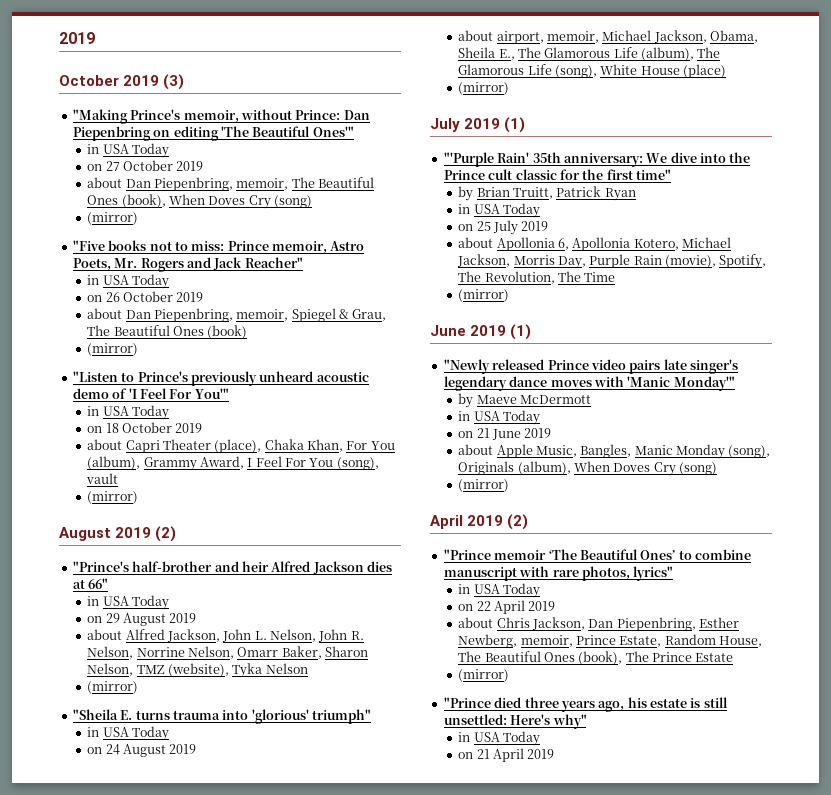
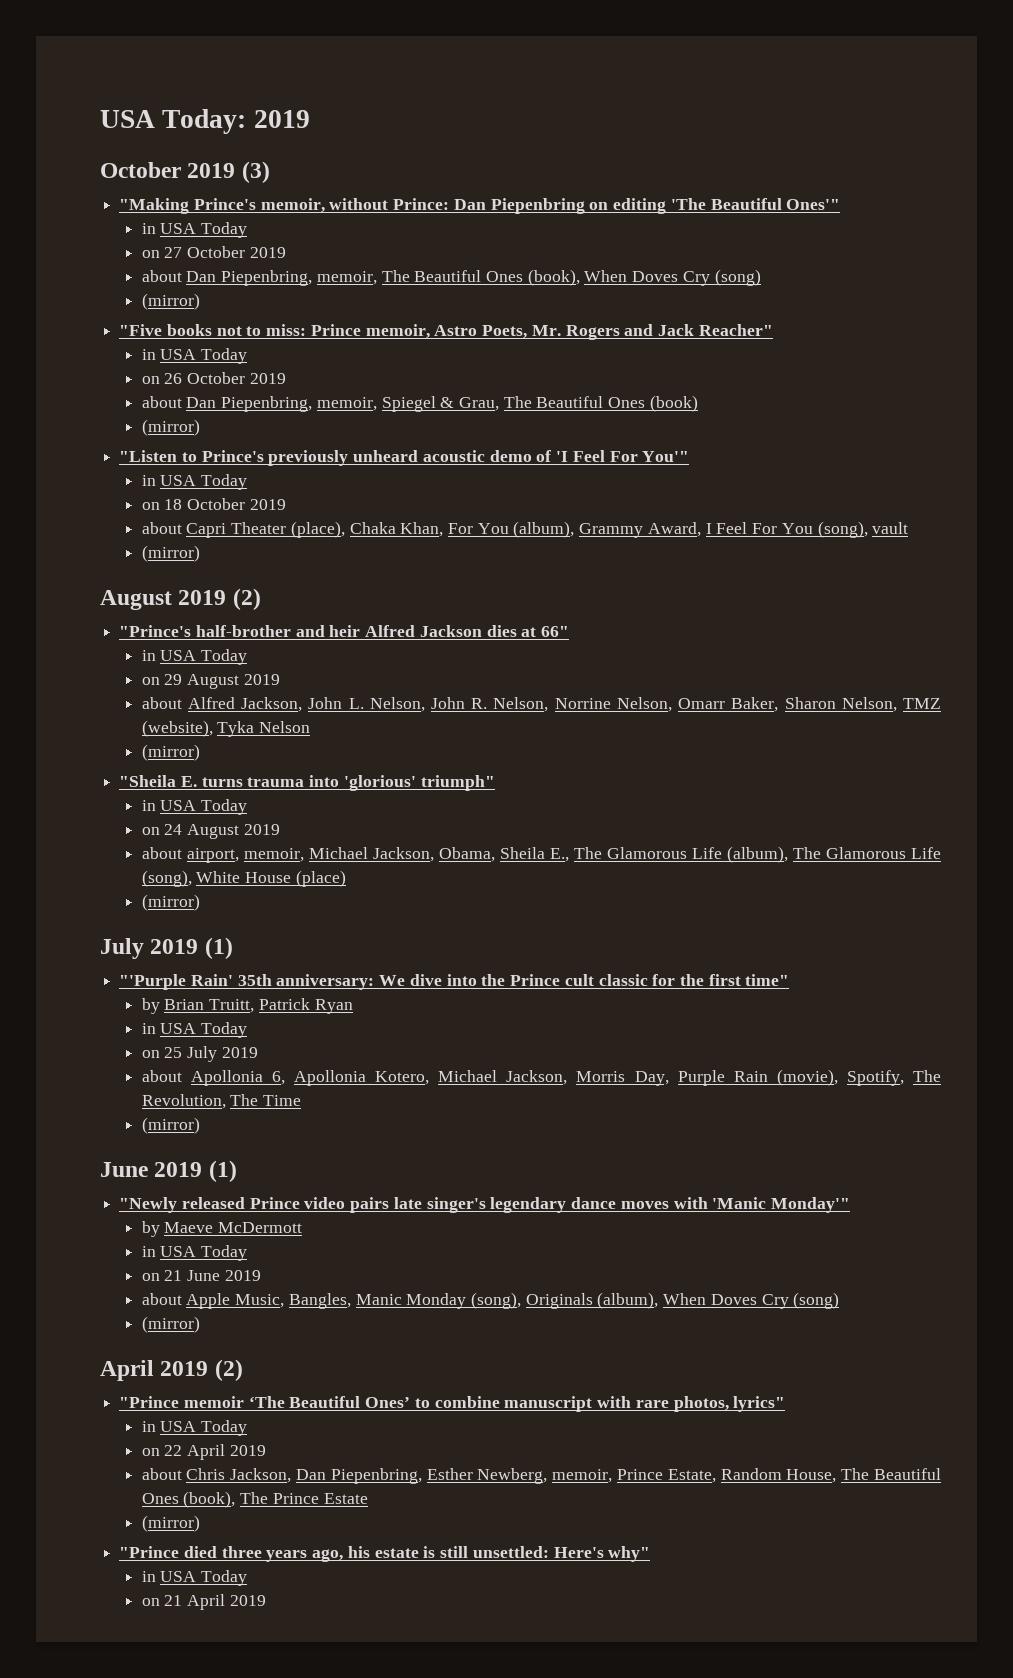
(59, 38) none -> [100,109,247,134] USA Today:

